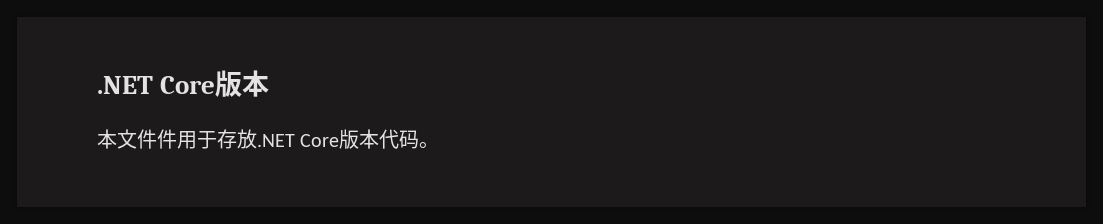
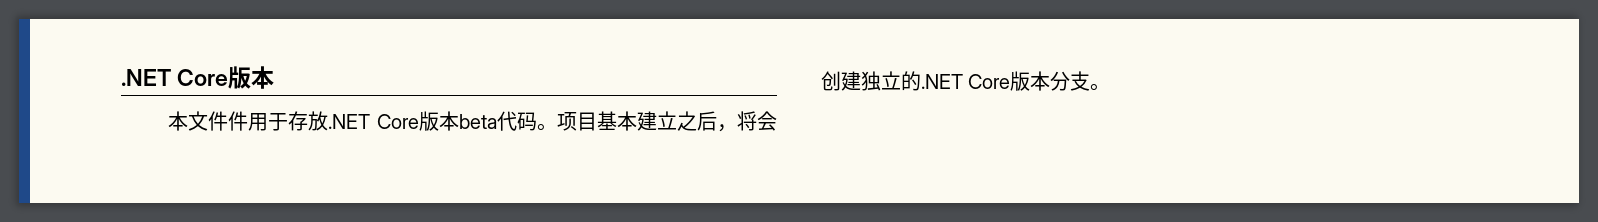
[379,129,420,149] 代码 -> [459,111,777,132] [821,71,1091,91] beta代码。项目基本建立之后，将会创建独立的.NET Core版本分支

